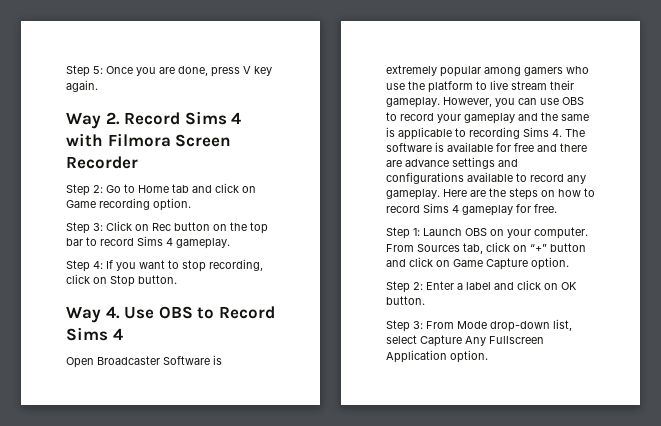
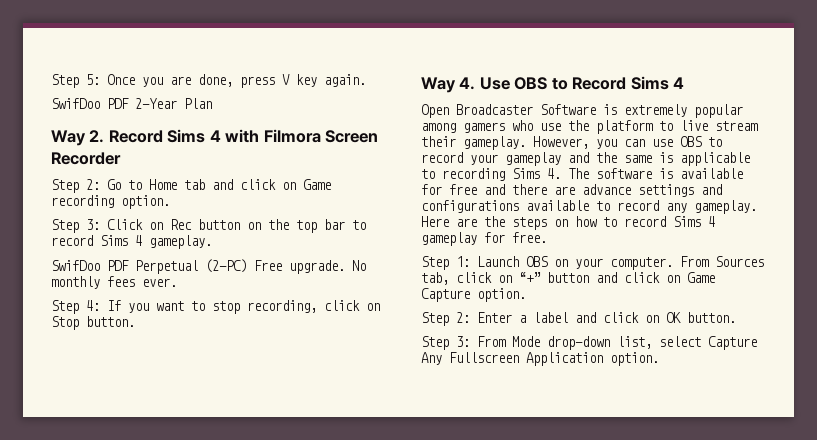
(98, 86) none -> [51,98,212,109] // SwifDoo PDF 2-Year Plan
(230, 243) none -> [51,259,366,274] [51,276,177,289] // SwifDoo PDF Perpetual (2-PC) Free upgrade. No monthly fees ever.

